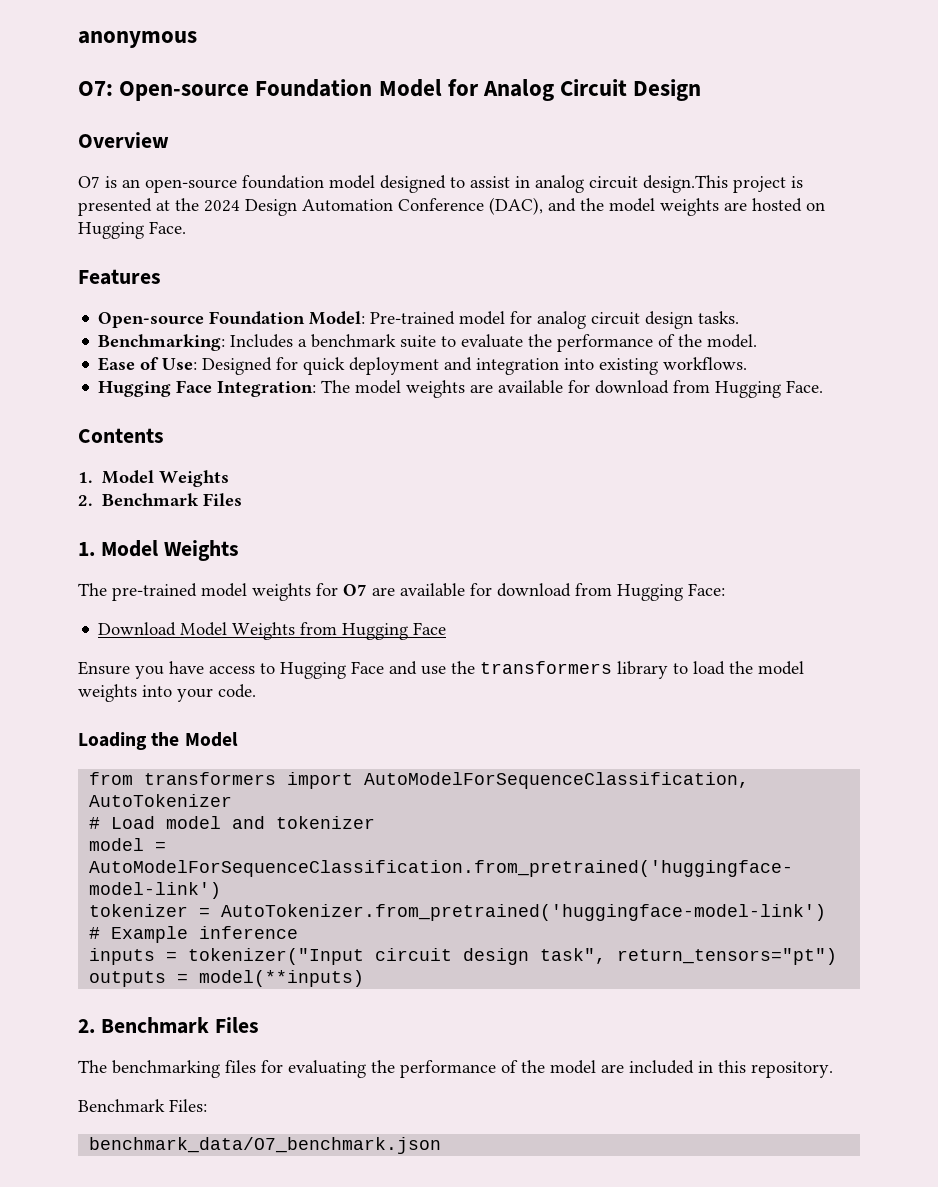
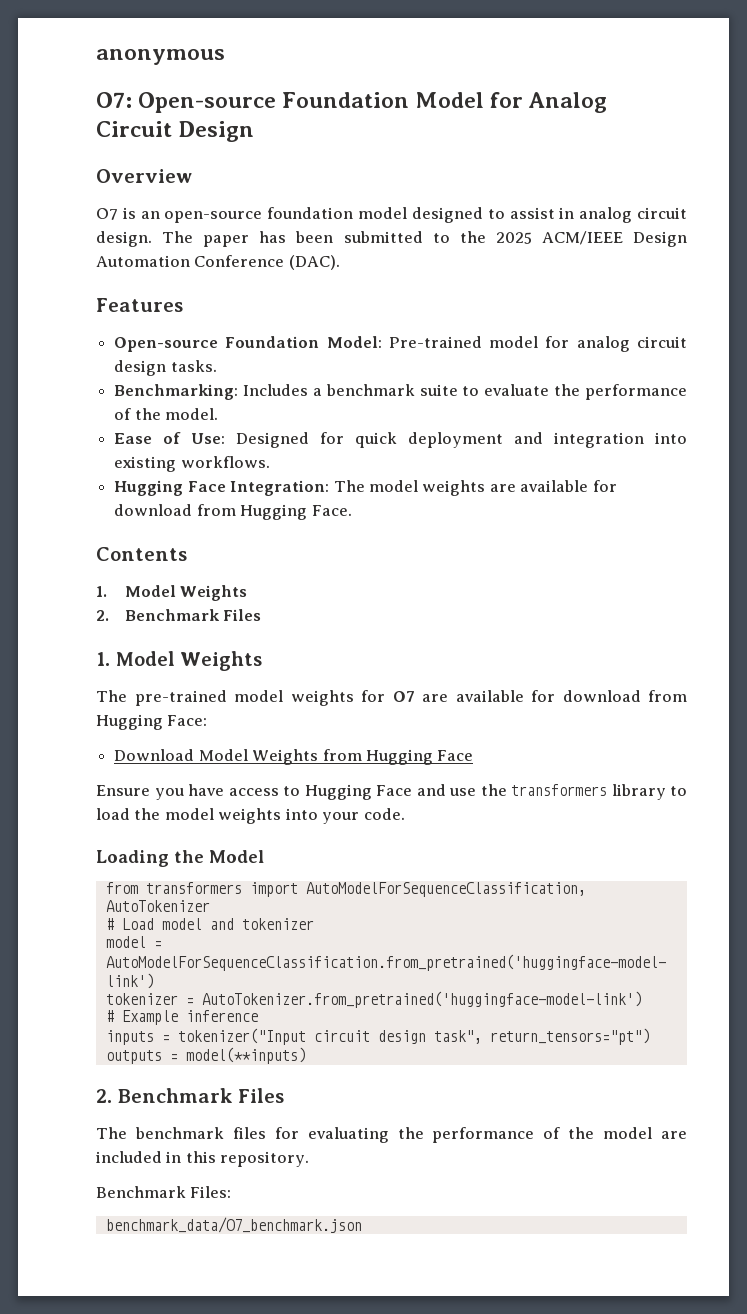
[643,175,803,193] [78,197,825,216] [78,221,186,239] design.This project is presented at the 2024 Design Automation Conference (DAC), and the model weights are hosted on Hugging Face. -> [96,231,688,247] [96,255,340,270] design. The paper has been submitted to the 2025 ACM/IEEE Design Automation Conference (DAC).
[112,1060,220,1078] benchmarking -> [134,1127,224,1139] benchmark

